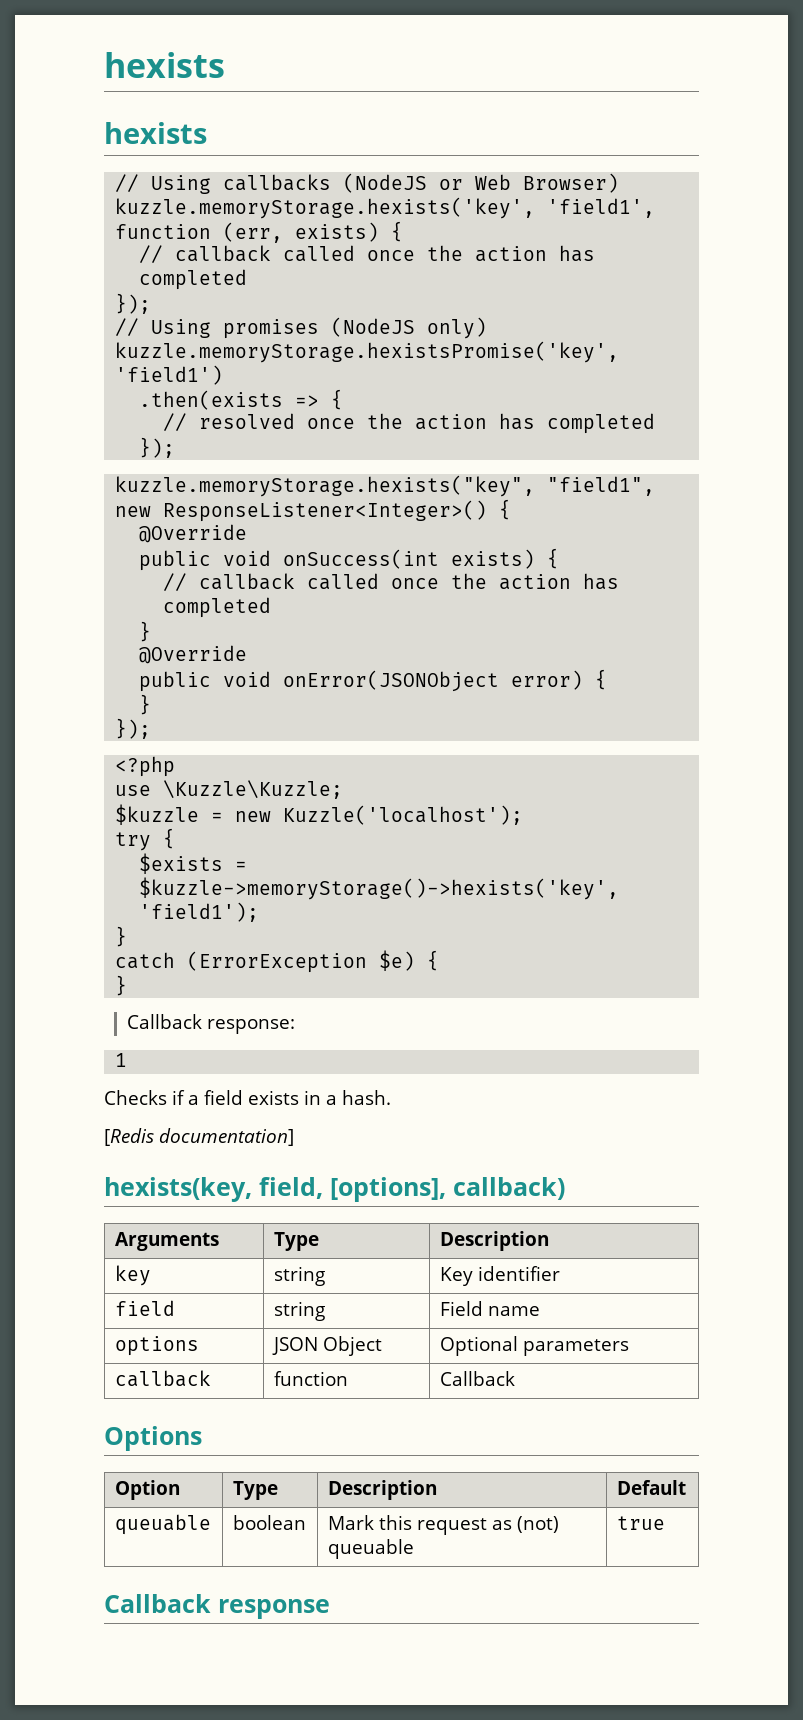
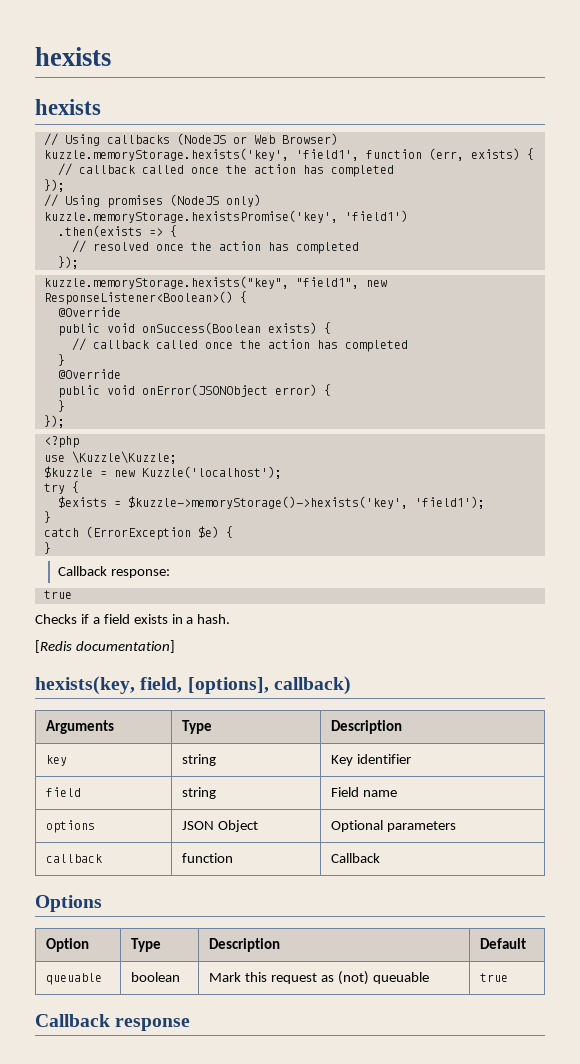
[163,500,488,522] ResponseListener<Integer>() -> [43,291,233,305] ResponseListener<Boolean>()
[283,549,440,569] onSuccess(int -> [141,322,261,334] onSuccess(Boolean
[115,1053,128,1067] 1 -> [43,590,72,599] true

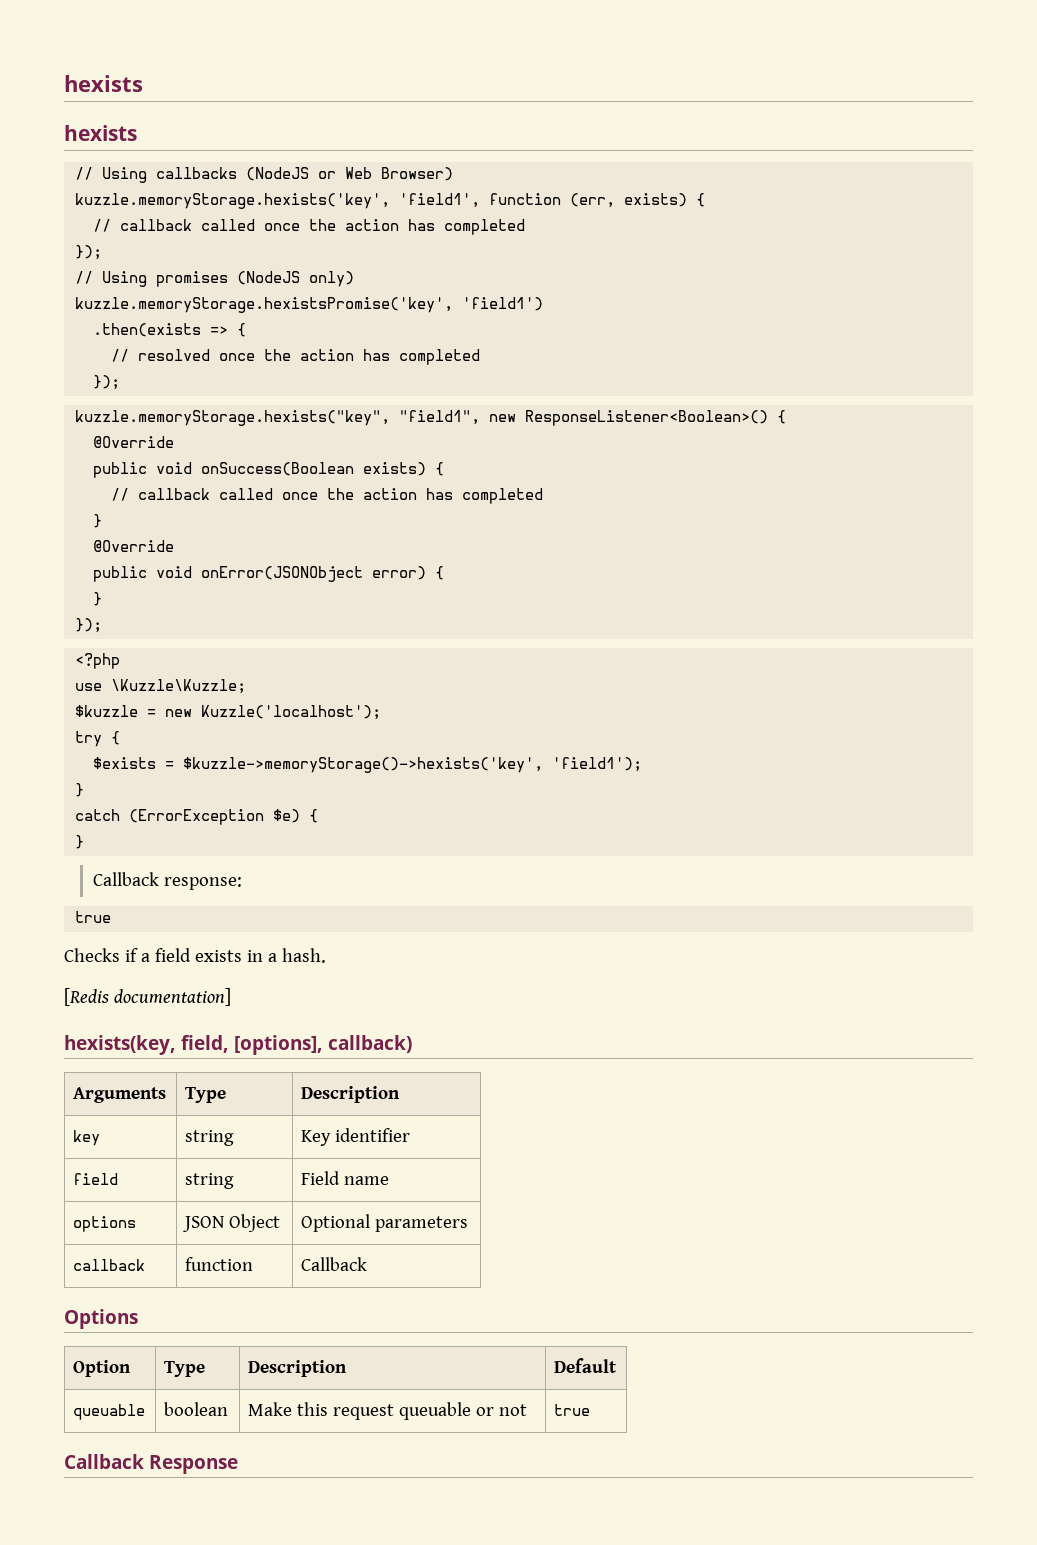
[208,972,241,982] Mark -> [248,1402,293,1416] Make
[320,971,429,985] as (not) queuable -> [399,1402,528,1420] queuable or not
[115,1018,191,1031] response -> [149,1455,239,1474] Response

